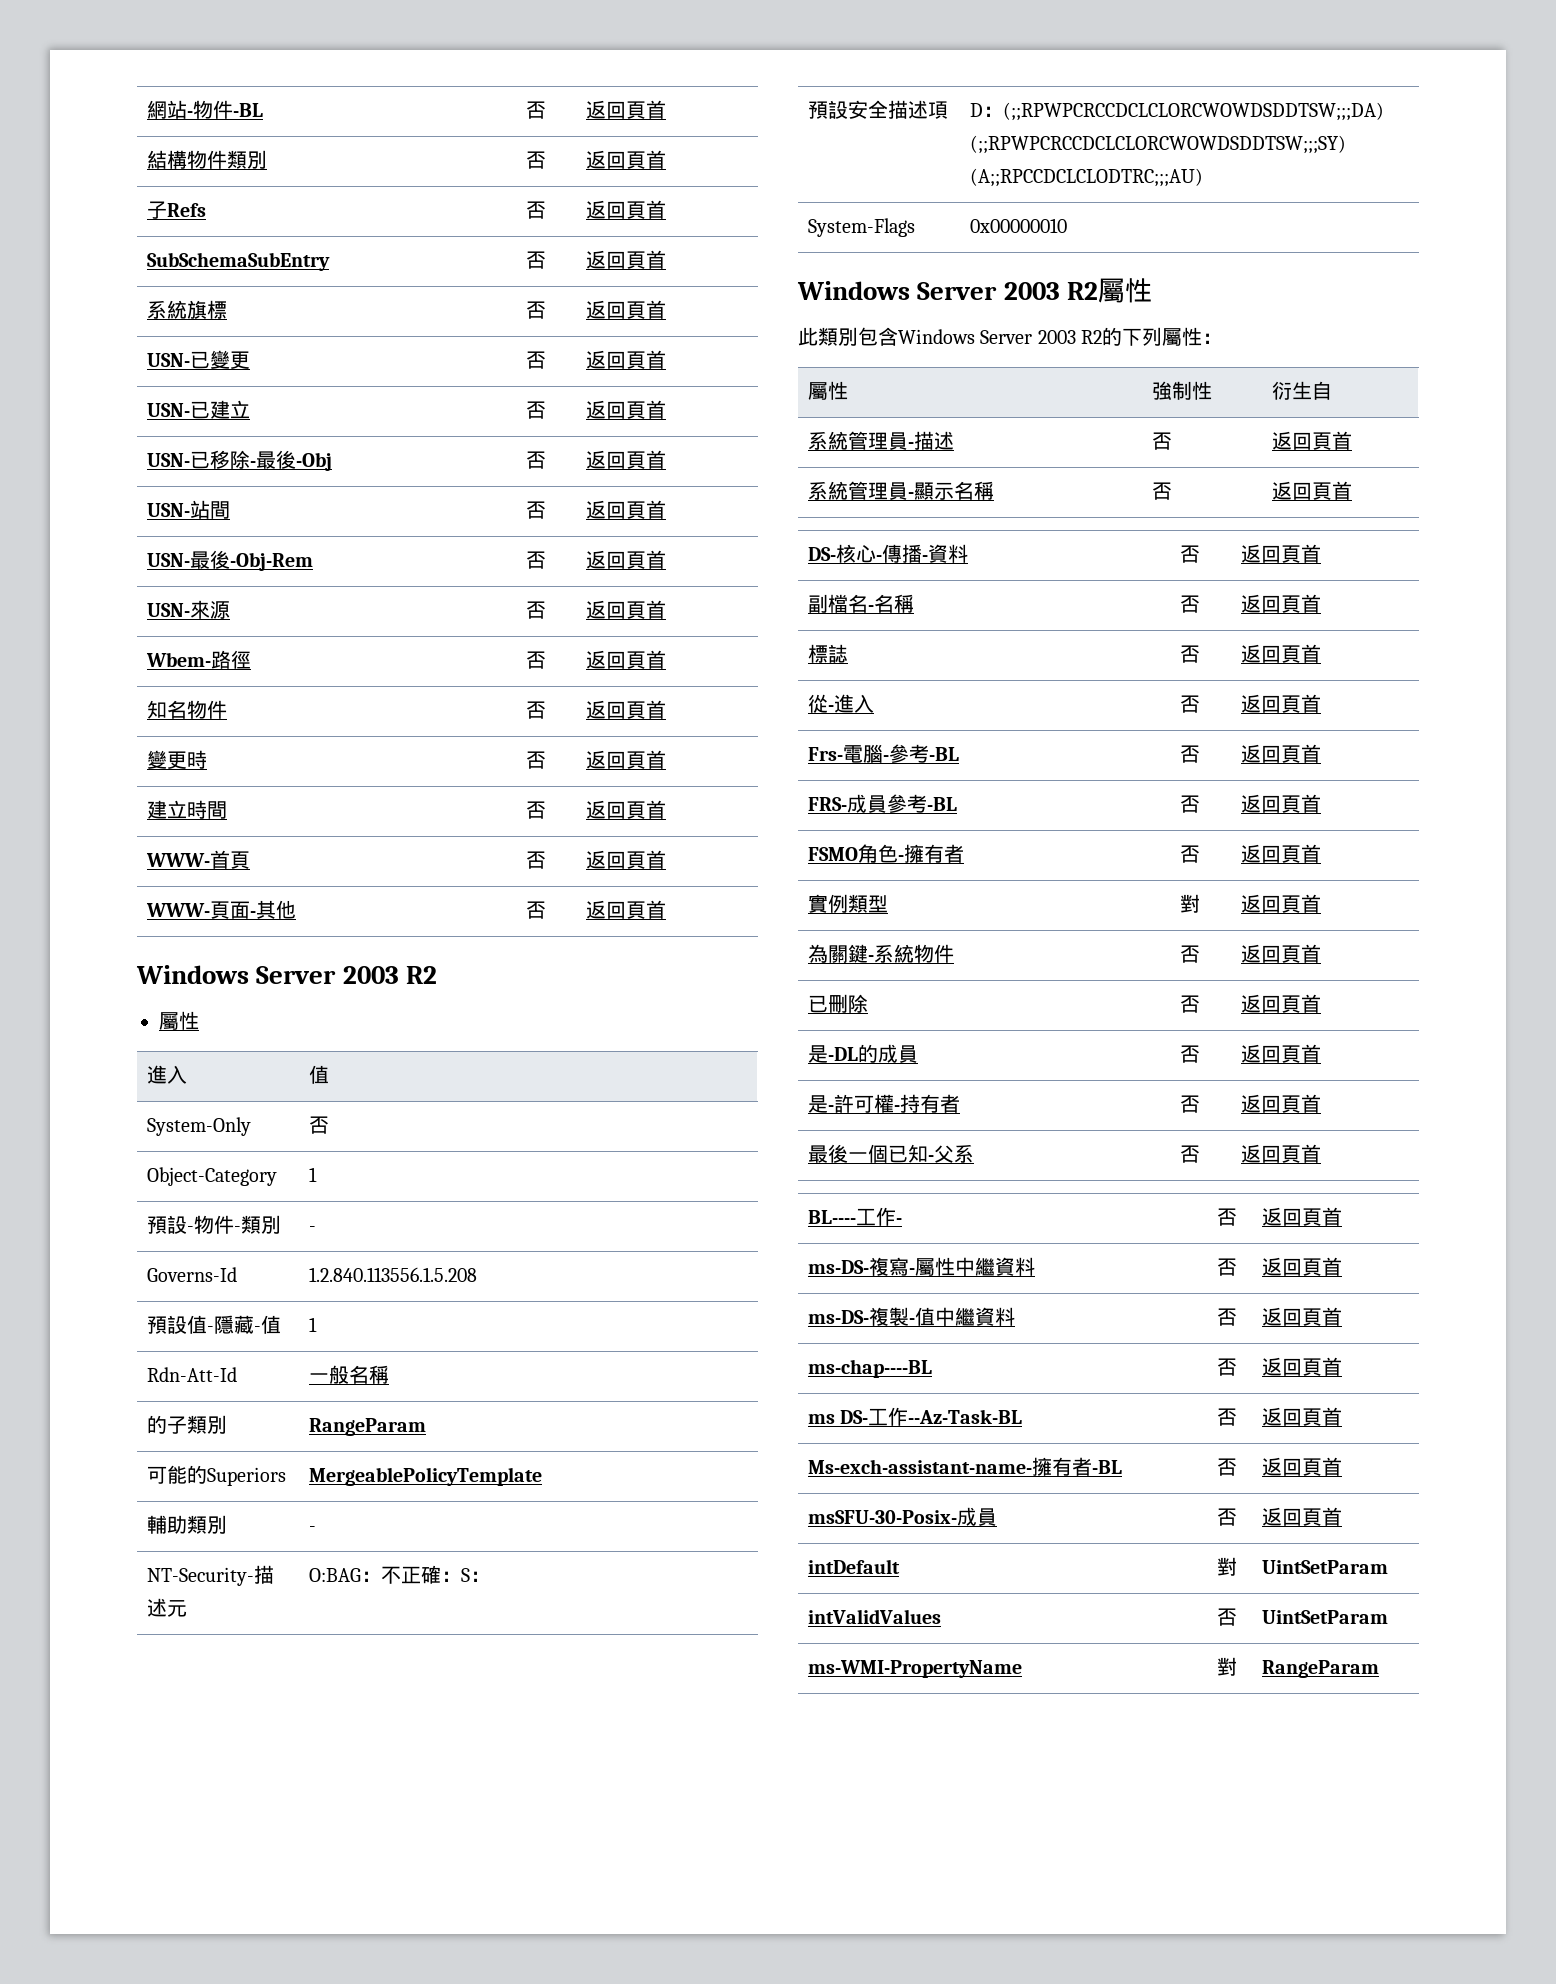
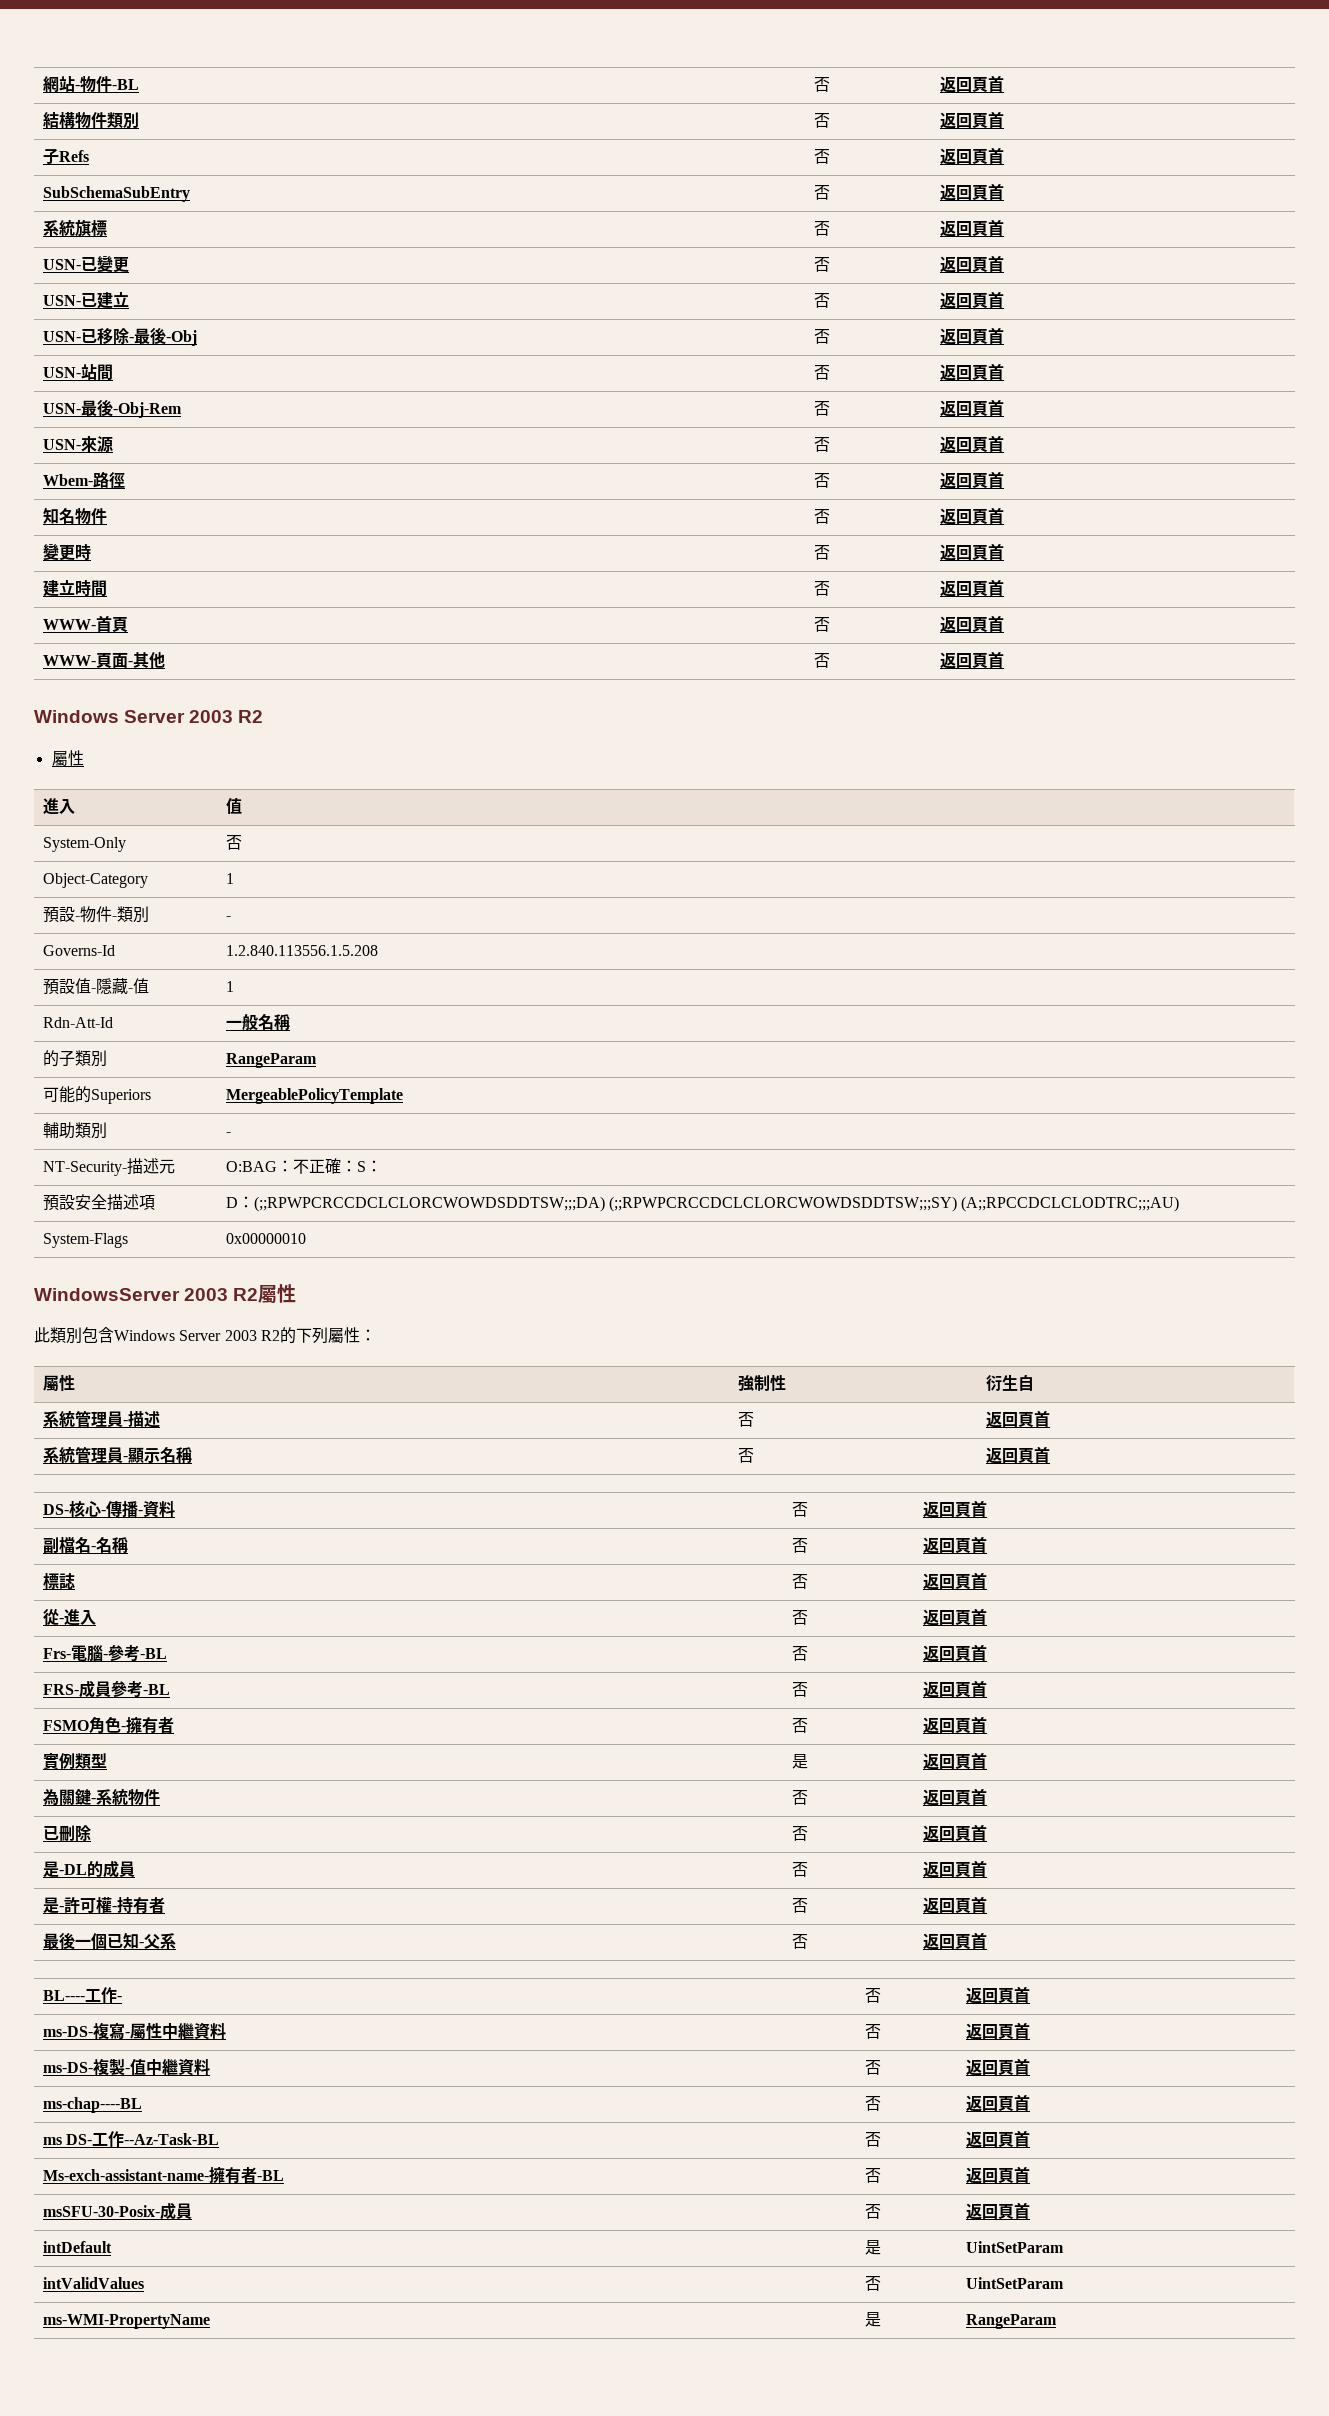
[797,281,998,300] Windows Server -> [34,1288,180,1301] WindowsServer
[1179,894,1200,913] 對 -> [791,1754,808,1769] 是
[1216,1557,1237,1576] 對 -> [864,2240,881,2255] 是
[1216,1657,1237,1676] 對 -> [864,2312,881,2327] 是

